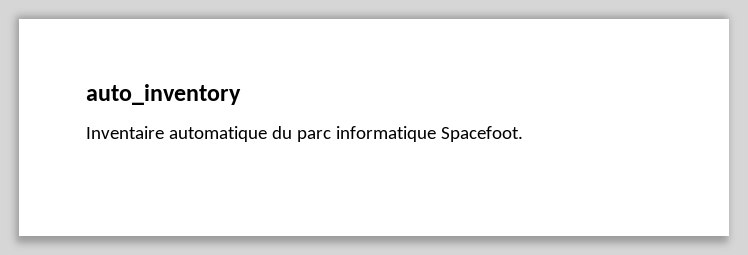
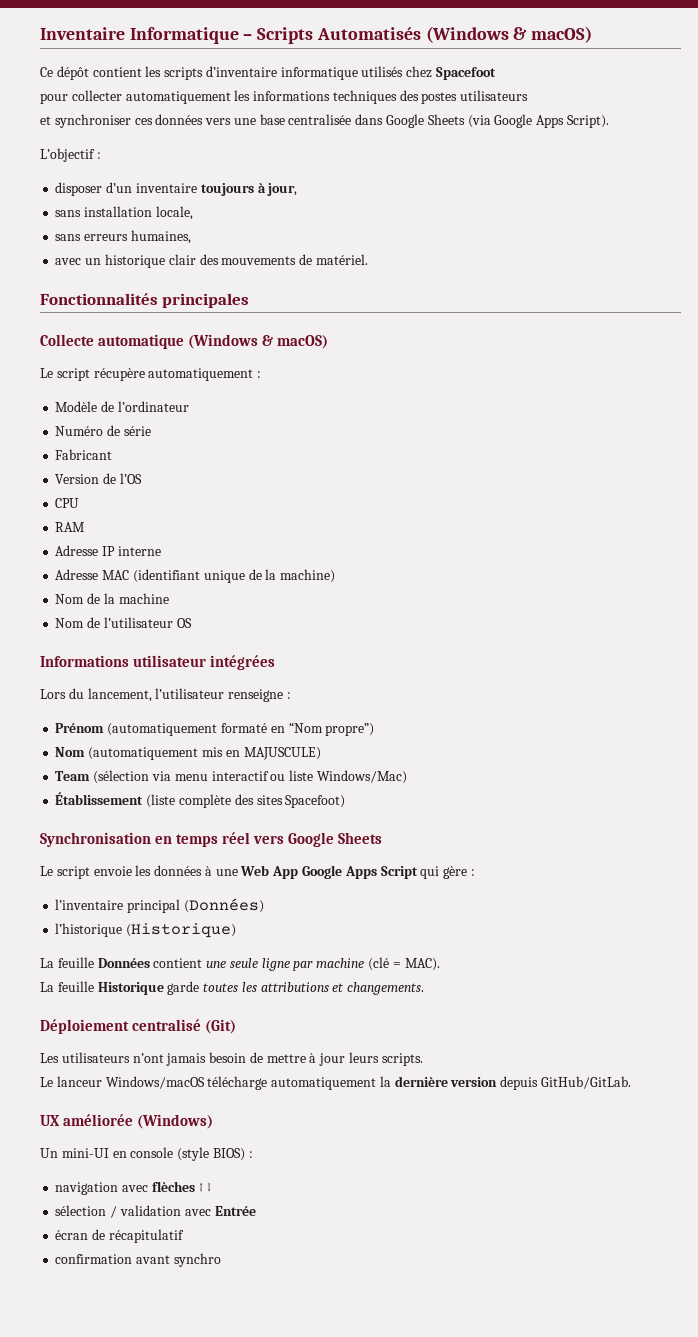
[86,84,241,105] [86,126,523,142] auto_inventory // Inventaire automatique du parc informatique Spacefoot. -> [40,26,593,44] [40,66,497,80] [40,90,529,104] [40,114,609,128] [40,148,101,162] [55,182,298,196] [55,206,193,220] [55,230,191,244] [55,254,368,268] [40,293,250,308] [40,334,329,349] [40,368,262,381] [55,401,189,412] [55,425,151,436] [55,449,113,460] [55,473,142,484] [55,498,80,508] [55,522,86,532] [55,545,161,556] [55,569,336,583] [55,593,169,604] [55,617,192,628] [40,655,276,670] [40,688,291,702] [55,722,375,736] [55,747,321,760] [55,770,407,784] [55,792,346,808] [40,832,383,847] [40,865,475,879] [55,898,264,913] [55,923,237,938] [40,957,440,971] [40,981,425,995] [40,1019,237,1034] [40,1052,423,1066] [40,1076,632,1090] [40,1114,214,1129] [40,1147,253,1161] [55,1181,211,1195] [55,1205,256,1218] [55,1229,184,1243] [55,1253,221,1267] Inventaire Informatique – Scripts Automatisés (Windows & macOS) // Ce dépôt contient les scripts d’inventaire informatique utilisés chez Spacefoot // pour collecter automatiquement les informations techniques des postes utilisateurs // et synchroniser ces données vers une base centralisée dans Google Sheets (via Google Apps Script). // L’objectif : // disposer d’un inventaire toujours à jour, // sans installation locale, // sans erreurs humaines, // avec un historique clair des mouvements de matériel. // Fonctionnalités principales // Collecte automatique (Windows & macOS) // Le script récupère automatiquement : // Modèle de l’ordinateur // Numéro de série // Fabricant // Version de l’OS // CPU // RAM // Adresse IP interne // Adresse MAC (identifiant unique de la machine) // Nom de la machine // Nom de l’utilisateur OS // Informations utilisateur intégrées // Lors du lancement, l’utilisateur renseigne : // Prénom (automatiquement formaté en “Nom propre”) // Nom (automatiquement mis en MAJUSCULE) // Team (sélection via menu interactif ou liste Windows/Mac) // Établissement (liste complète des sites Spacefoot) // Synchronisation en temps réel vers Google Sheets // Le script envoie les données à une Web App Google Apps Script qui gère : // l’inventaire principal (Données) // l’historique (Historique) // La feuille Données contient une seule ligne par machine (clé = MAC). // La feuille Historique garde toutes les attributions et changements. // Déploiement centralisé (Git) // Les utilisateurs n’ont jamais besoin de mettre à jour leurs scripts. // Le lanceur Windows/macOS télécharge automatiquement la dernière version depuis GitHub/GitLab. // UX améliorée (Windows) // Un mini-UI en console (style BIOS) : // navigation avec flèches ↑ ↓ // sélection / validation avec Entrée // écran de récapitulatif // confirmation avant synchro

